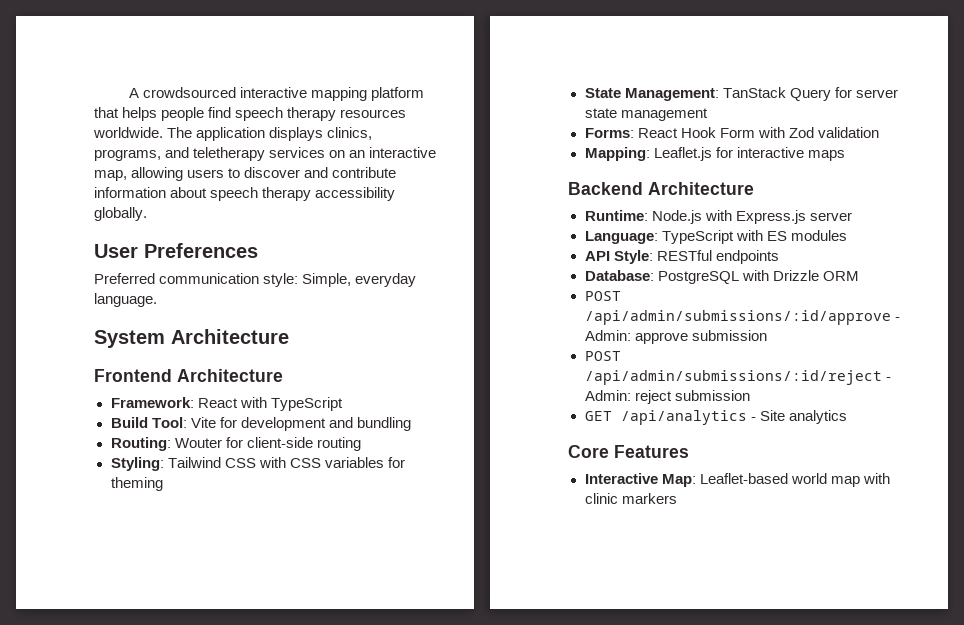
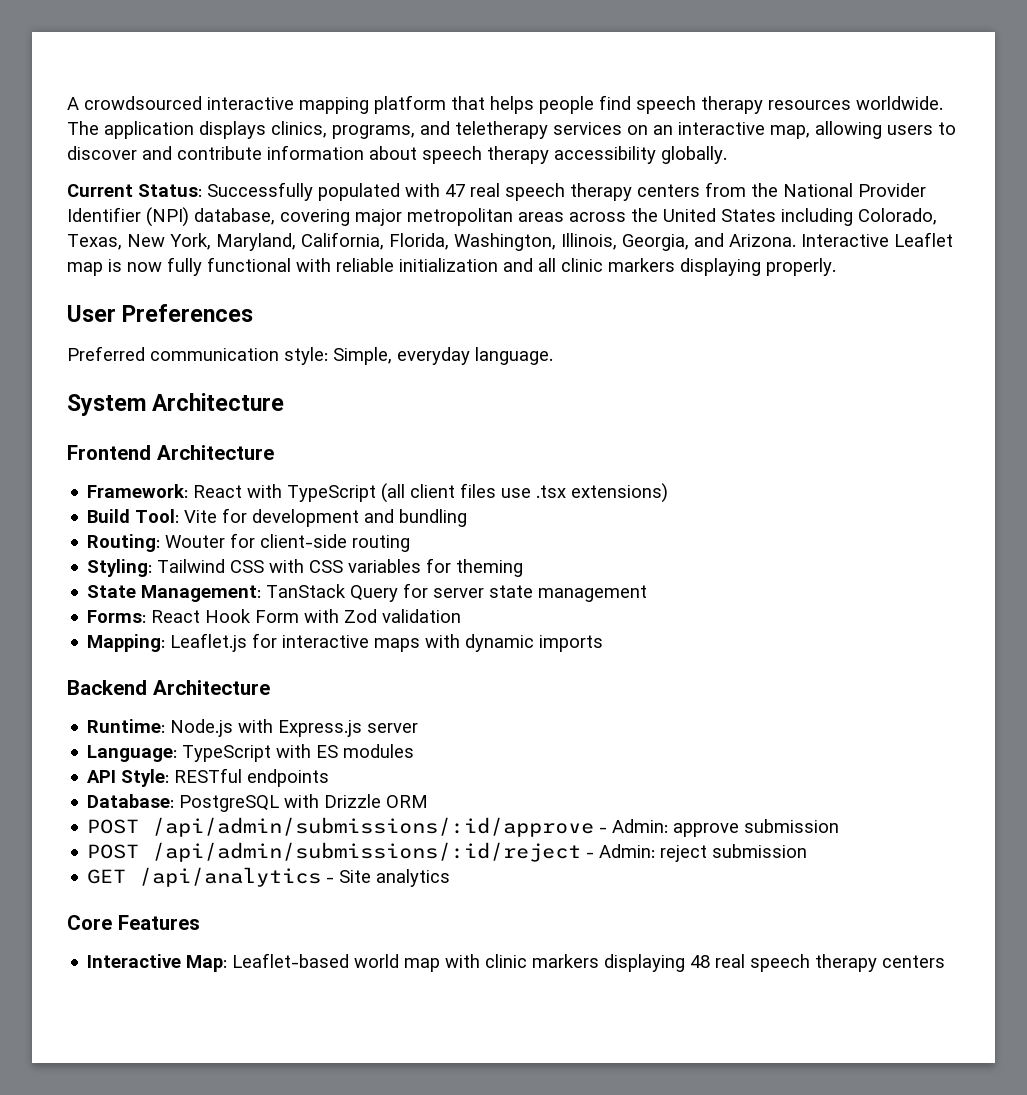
(147, 214) none -> [67,182,926,201] [67,207,937,227] [67,232,953,251] [67,257,836,276] // Current Status: Successfully populated with 47 real speech therapy centers from the National Provider Identifier (NPI) database, covering major metropolitan areas across the United States including Colorado, Texas, New York, Maryland, California, Florida, Washington, Illinois, Georgia, and Arizona. Interactive Leaflet map is now fully functional with reliable initialization and all clinic markers displaying properly.
(343, 404) none -> [381,483,669,503] (all client files use .tsx extensions)
(845, 155) none -> [425,634,604,652] with dynamic imports
(677, 498) none -> [604,954,946,972] displaying 48 real speech therapy centers

